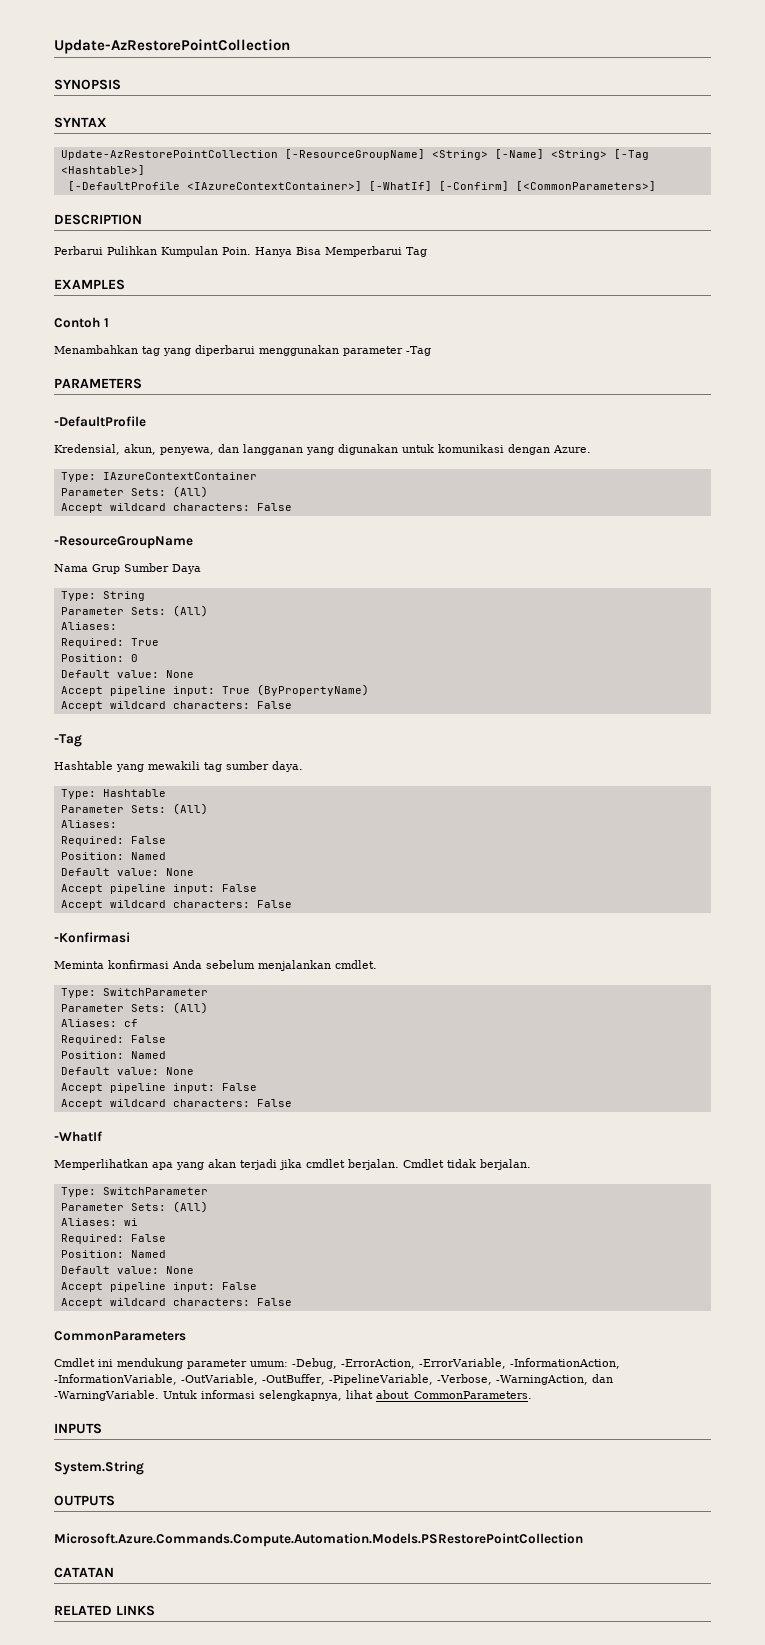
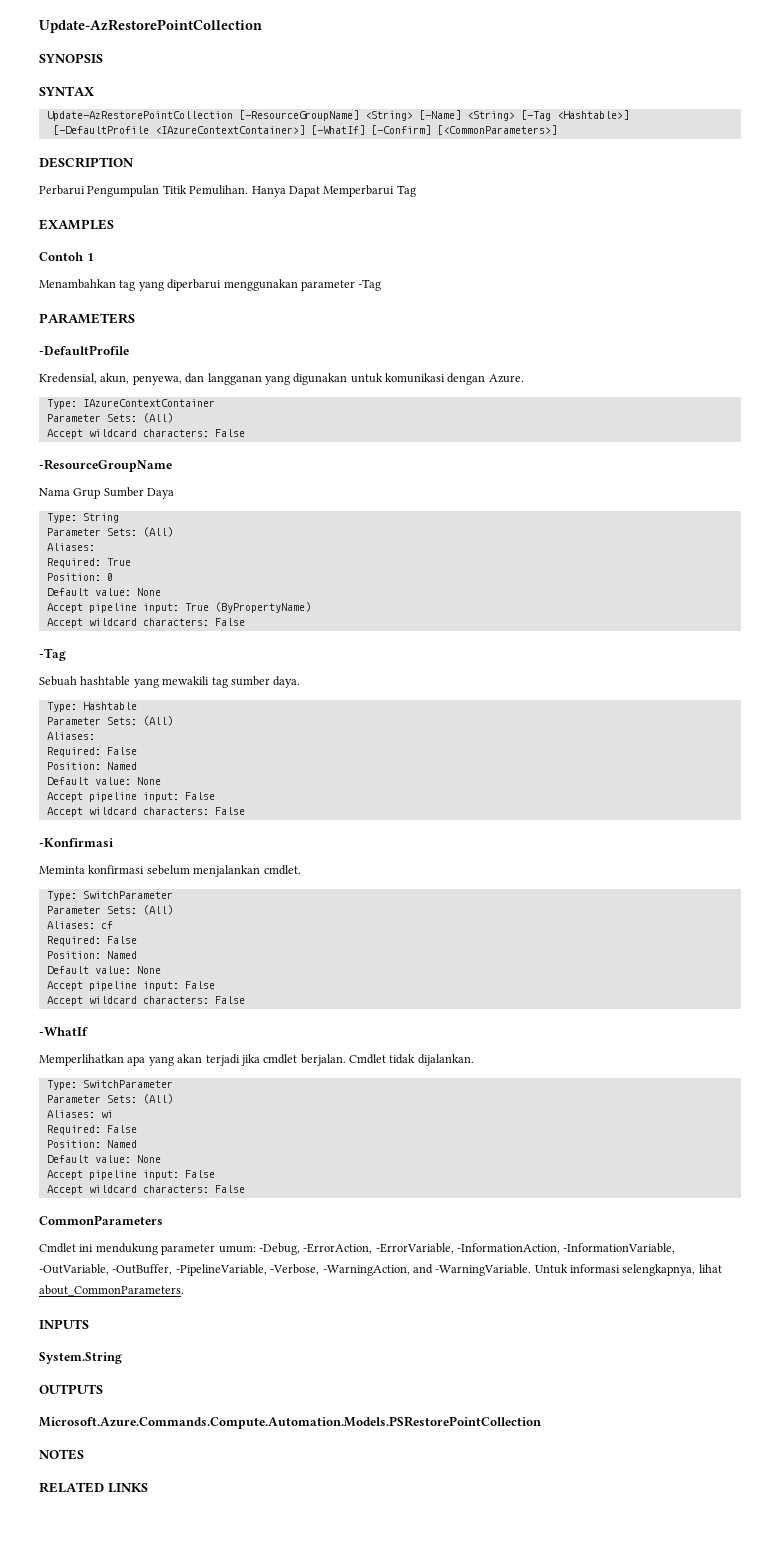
[107,246,321,257] Pulihkan Kumpulan Poin. Hanya Bisa -> [87,185,320,197] Pengumpulan Titik Pemulihan. Hanya Dapat
[54,761,113,770] Hashtable -> [39,676,131,686] Sebuah hashtable
[172,960,202,969] Anda -> (145, 869) none
[480,1159,531,1170] berjalan. -> [417,1054,474,1066] dijalankan.
[591,1374,613,1383] dan -> [412,1264,433,1274] and
[54,1567,114,1578] CATATAN -> [39,1449,84,1460] NOTES

